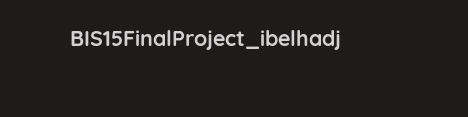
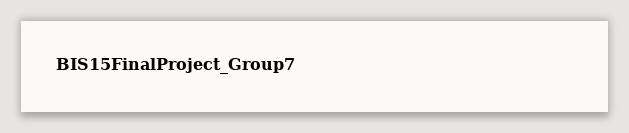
[70,30,341,50] BIS15FinalProject_ibelhadj -> [56,58,295,74] BIS15FinalProject_Group7

